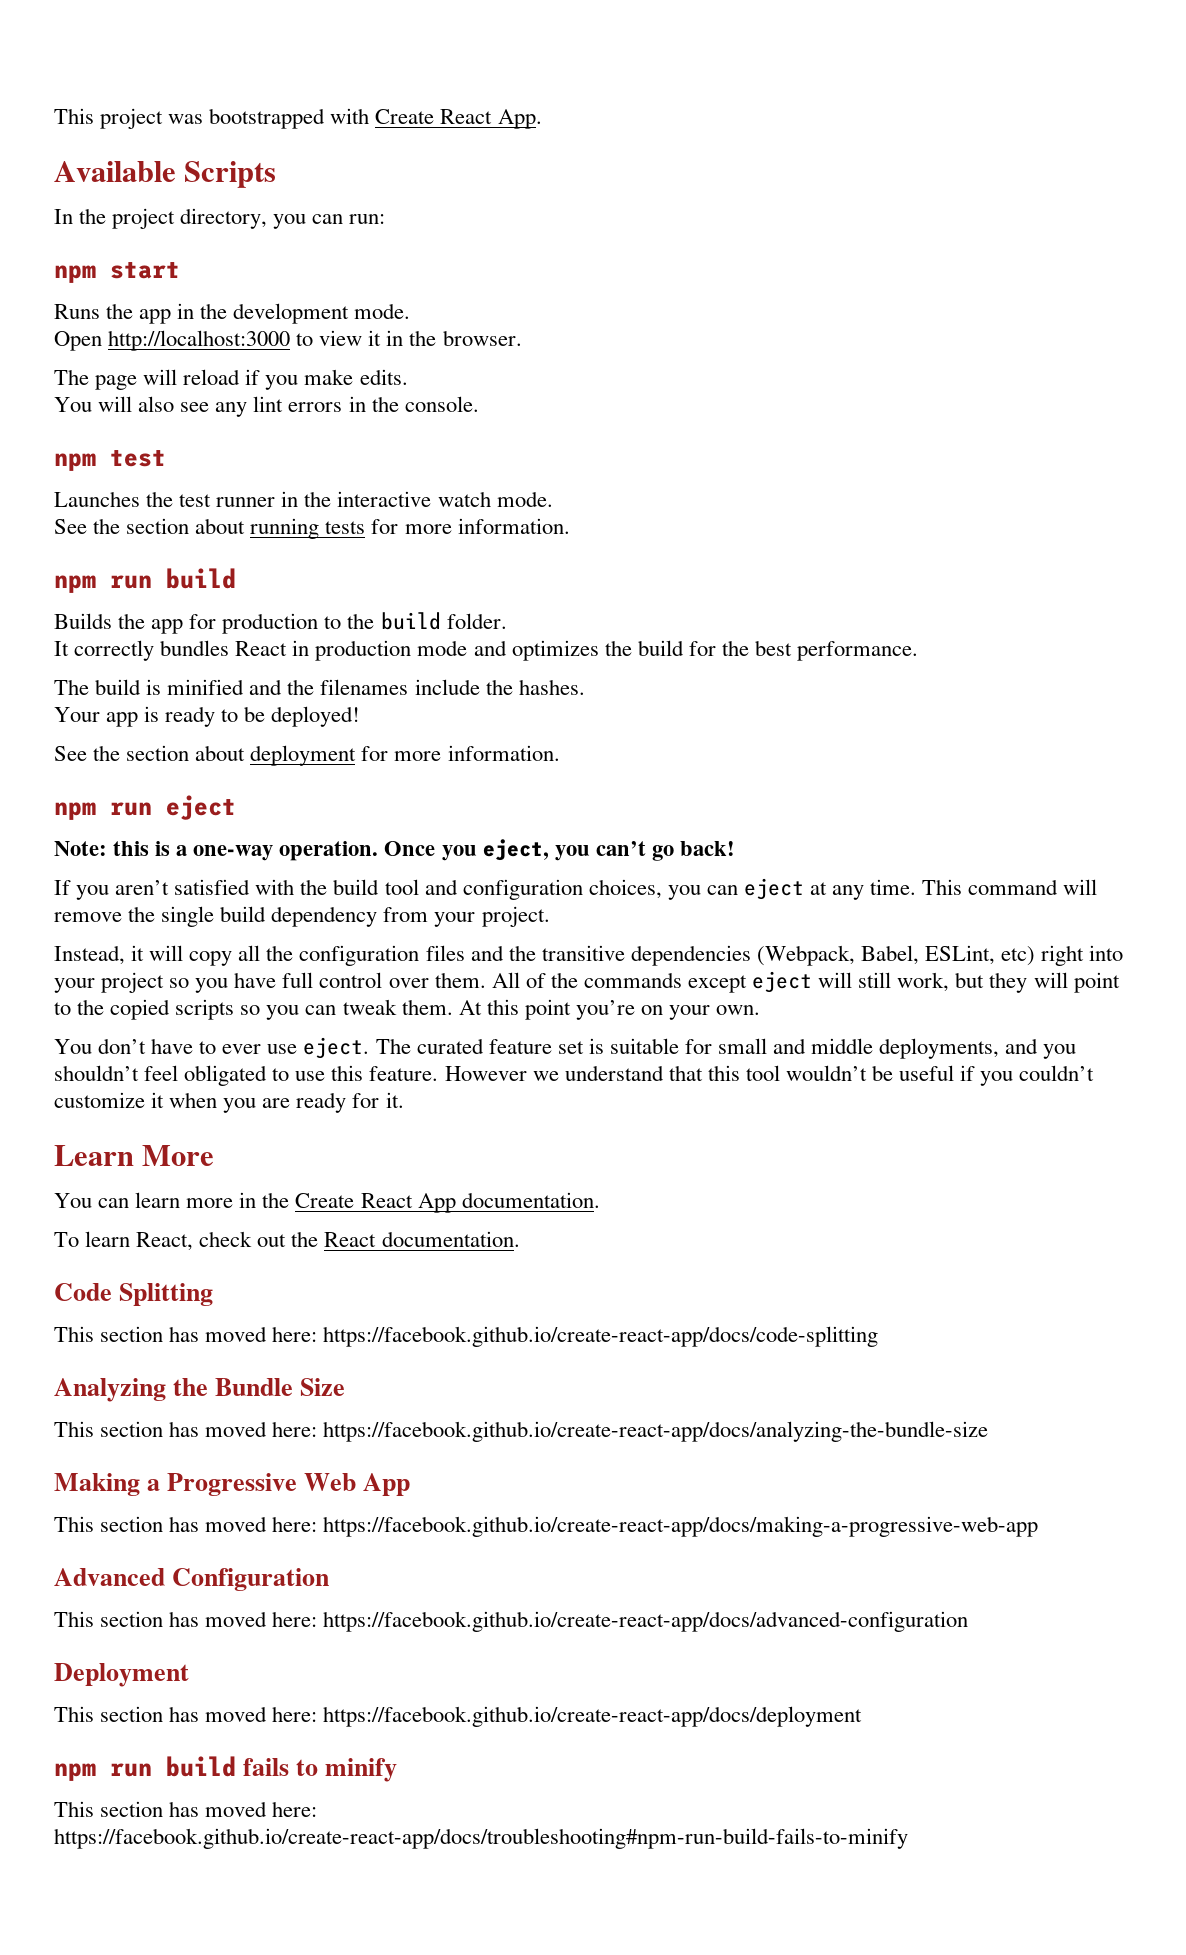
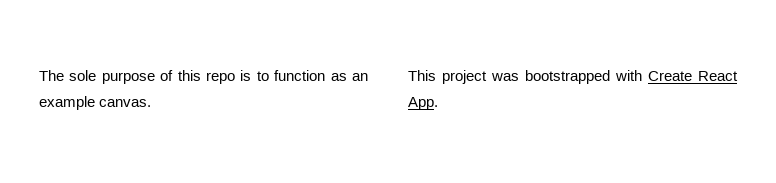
(54, 116) none -> [39,70,368,84] [39,96,152,110] The sole purpose of this repo is to function as an example canvas. //
[54,161,277,188] [54,208,386,229] [54,262,180,283] [54,303,411,324] [54,330,522,351] [54,369,408,390] [54,396,479,417] [54,450,166,471] [54,491,553,507] [54,518,570,539] [54,568,236,593] [54,612,507,634] [54,640,919,661] [54,679,585,695] [54,706,361,727] [54,745,560,766] [54,795,236,820] [54,839,735,861] [54,878,1098,900] [54,906,550,927] [54,945,1124,966] [54,971,1120,993] [54,999,761,1020] [54,1037,1077,1059] [54,1065,1095,1086] [54,1092,404,1113] [54,1145,215,1166] [54,1192,600,1213] [54,1231,520,1251] [54,1283,214,1306] [54,1326,879,1347] [54,1378,346,1402] [54,1421,989,1442] [54,1473,411,1496] [54,1516,1039,1537] [54,1568,330,1591] [54,1611,969,1632] [54,1663,189,1687] [54,1706,863,1727] [54,1756,398,1782] [54,1801,318,1817] [54,1828,908,1849] // Available Scripts // In the project directory, you can run: // npm start // Runs the app in the development mode. // Open http://localhost:3000 to view it in the browser. // The page will reload if you make edits. // You will also see any lint errors in the console. // npm test // Launches the test runner in the interactive watch mode. // See the section about running tests for more information. // npm run build // Builds the app for production to the build folder. // It correctly bundles React in production mode and optimizes the build for the best performance. // The build is minified and the filenames include the hashes. // Your app is ready to be deployed! // See the section about deployment for more information. // npm run eject // Note: this is a one-way operation. Once you eject, you can’t go back! // If you aren’t satisfied with the build tool and configuration choices, you can eject at any time. This command will remove the single build dependency from your project. // Instead, it will copy all the configuration files and the transitive dependencies (Webpack, Babel, ESLint, etc) right into your project so you have full control over them. All of the commands except eject will still work, but they will point to the copied scripts so you can tweak them. At this point you’re on your own. // You don’t have to ever use eject. The curated feature set is suitable for small and middle deployments, and you shouldn’t feel obligated to use this feature. However we understand that this tool wouldn’t be useful if you couldn’t customize it when you are ready for it. // Learn More // You can learn more in the Create React App documentation. // To learn React, check out the React documentation. // Code Splitting // This section has moved here: https://facebook.github.io/create-react-app/docs/code-splitting // Analyzing the Bundle Size // This section has moved here: https://facebook.github.io/create-react-app/docs/analyzing-the-bundle-size // Making a Progressive Web App // This section has moved here: https://facebook.github.io/create-react-app/docs/making-a-progressive-web-app // Advanced Configuration // This section has moved here: https://facebook.github.io/create-react-app/docs/advanced-configuration // Deployment // This section has moved here: https://facebook.github.io/create-react-app/docs/deployment // npm run build fails to minify // This section has moved here: https://facebook.github.io/create-react-app/docs/troubleshooting#npm-run-build-fails-to-minify -> (438, 103) none

